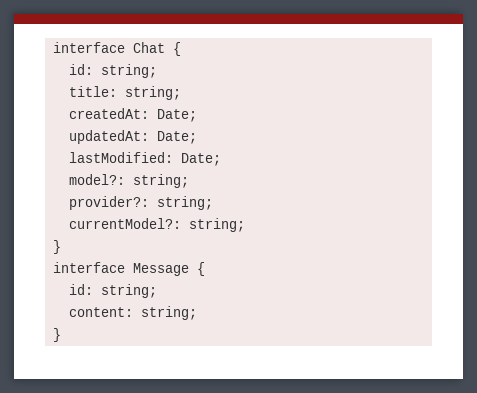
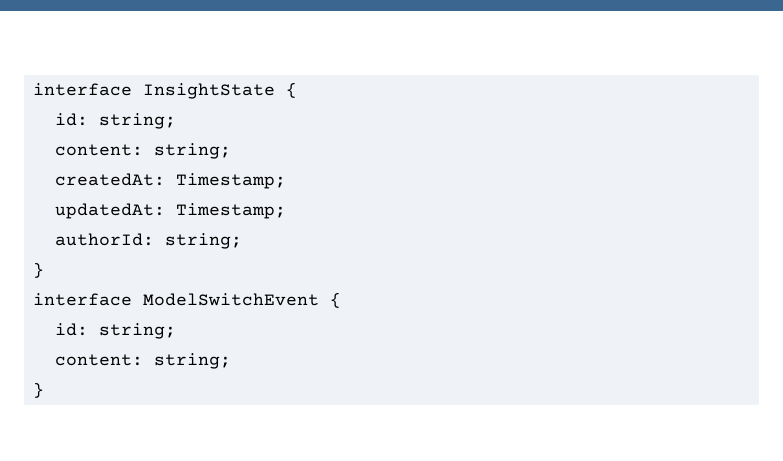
[52,42,181,56] [68,64,157,78] [68,86,117,97] interface Chat { // id: string; // title: -> [33,82,297,99] [55,113,176,129] [55,144,143,156] interface InsightState { // id: string; // content:
[156,109,197,122] Date; -> [176,173,286,189] Timestamp;
[156,131,197,144] [68,152,221,166] [68,174,189,188] [68,196,213,210] [68,218,181,229] Date; // lastModified: Date; // model?: string; // provider?: string; // currentModel?: -> [176,203,286,219] [55,233,154,246] Timestamp; // authorId:
[132,263,189,276] Message -> [143,293,319,306] ModelSwitchEvent

